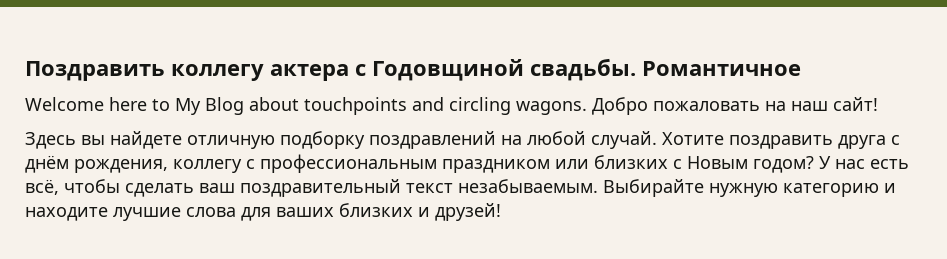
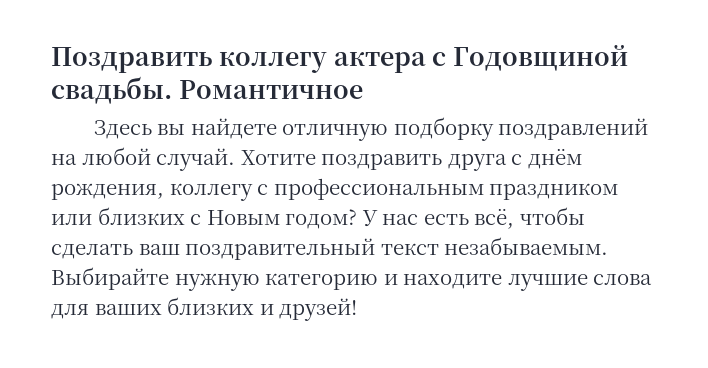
[25,97,878,115] // Welcome here to My Blog about touchpoints and circling wagons. Добро пожаловать на наш сайт! -> (363, 89) none

